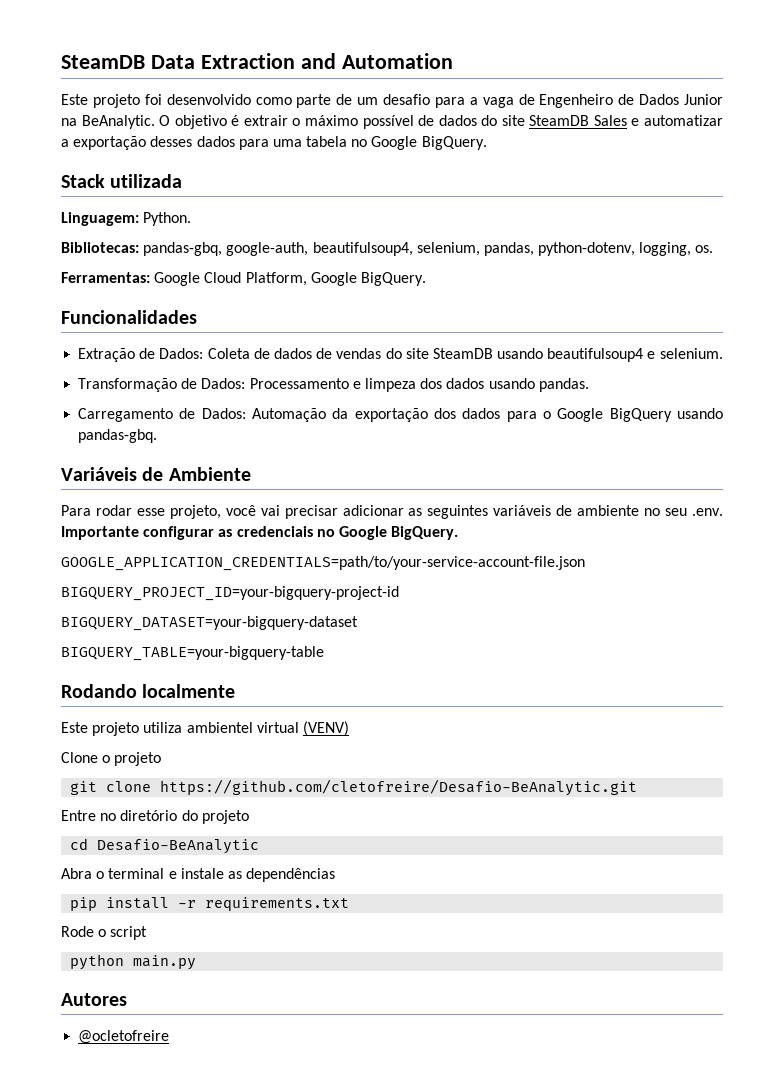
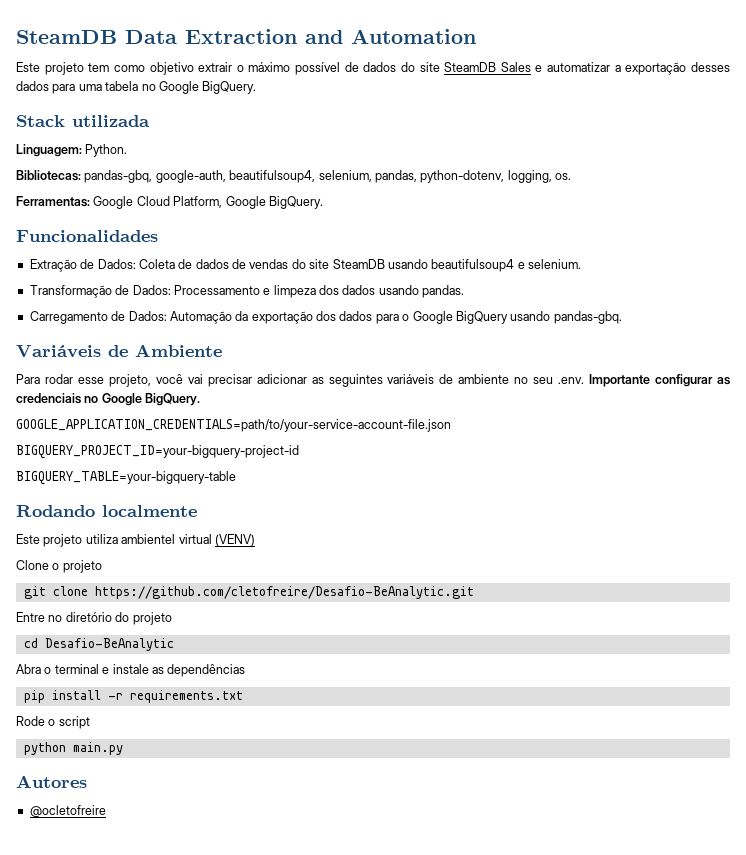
[144,94,723,108] [61,115,240,129] foi desenvolvido como parte de um desafio para a vaga de Engenheiro de Dados Junior na BeAnalytic. O objetivo é -> [88,62,194,75] tem como objetivo
[61,616,358,631] // BIGQUERY_DATASET=your-bigquery-dataset -> (299, 452) none

